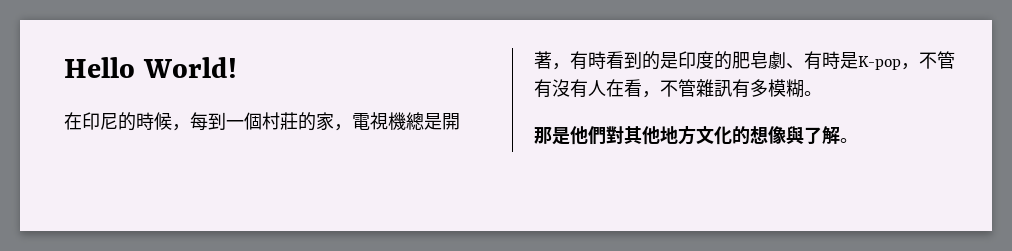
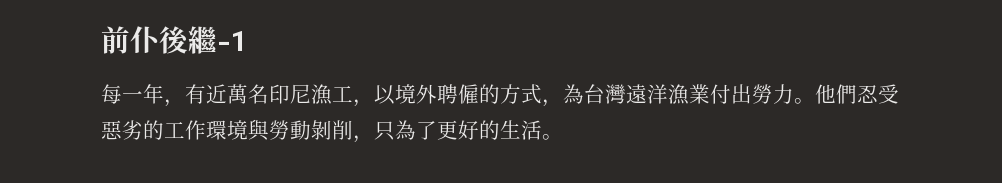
[64,57,237,78] [64,112,460,131] [534,51,955,70] [534,79,822,98] [534,125,840,145] Hello World! // 在印尼的時候，每到一個村莊的家，電視機總是開著，有時看到的是印度的肥皂劇、有時是K-pop，不管有沒有人在看，不管雜訊有多模糊。 // 那是他們對其他地方文化的想像與了解 -> [101,26,247,54] [101,84,899,107] [101,119,542,143] 前仆後繼-1 // 每一年，有近萬名印尼漁工，以境外聘僱的方式，為台灣遠洋漁業付出勞力。他們忍受惡劣的工作環境與勞動剝削，只為了更好的生活

